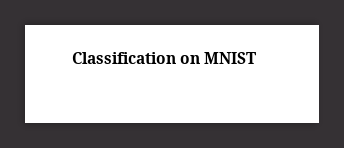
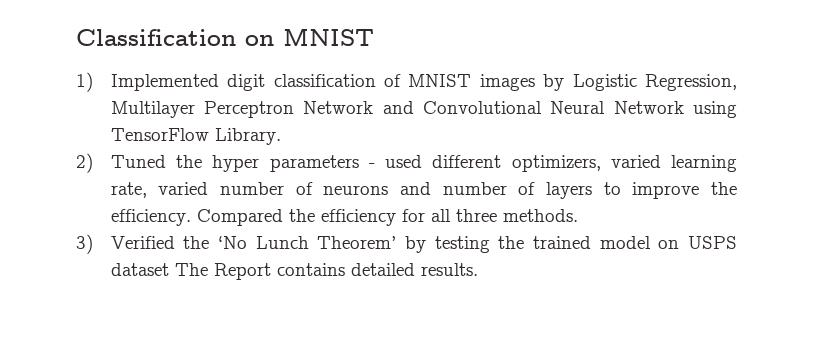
(257, 58) none -> [76,72,737,92] [110,101,738,118] [110,128,281,145] [76,153,737,173] [110,182,738,199] [110,209,578,226] [76,234,738,254] [110,263,478,280] // 1) Implemented digit classification of MNIST images by Logistic Regression, Multilayer Perceptron Network and Convolutional Neural Network using TensorFlow Library. // 2) Tuned the hyper parameters - used different optimizers, varied learning rate, varied number of neurons and number of layers to improve the efficiency. Compared the efficiency for all three methods. // 3) Verified the ‘No Lunch Theorem’ by testing the trained model on USPS dataset The Report contains detailed results.

